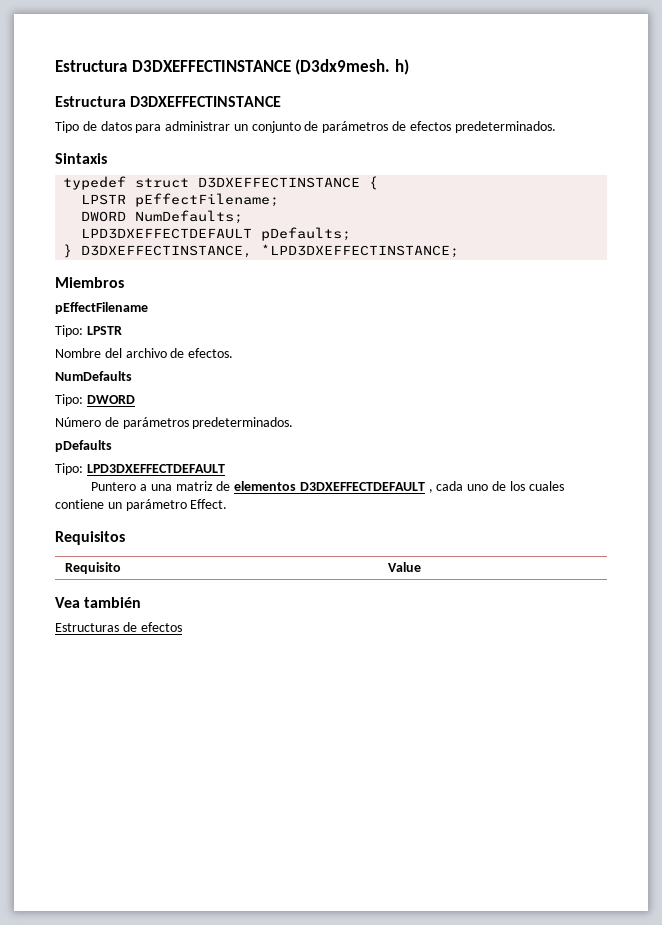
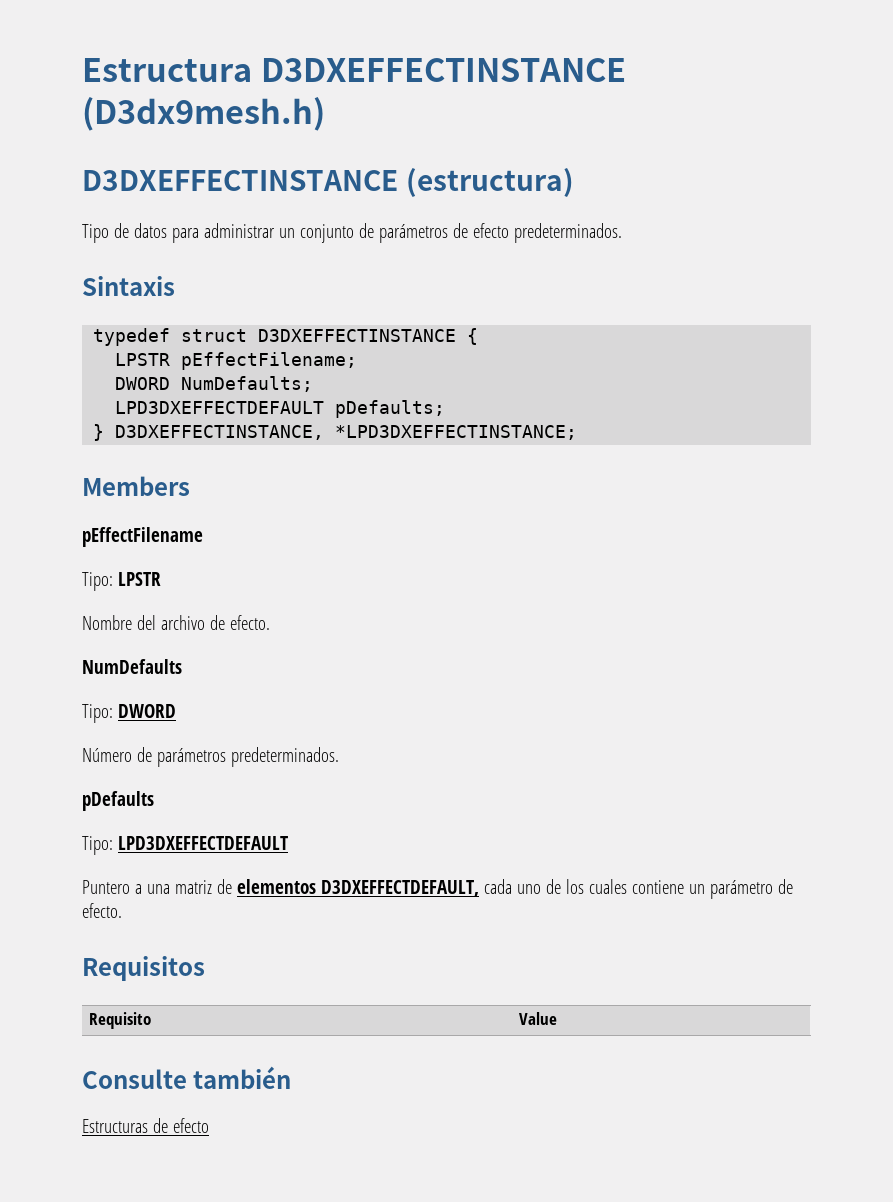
[55,59,409,75] [55,96,282,107] Estructura D3DXEFFECTINSTANCE (D3dx9mesh. h) // Estructura D3DXEFFECTINSTANCE -> [82,58,626,82] [82,97,325,131] [82,168,574,197] Estructura D3DXEFFECTINSTANCE (D3dx9mesh.h) // D3DXEFFECTINSTANCE (estructura)
[409,121,451,131] efectos -> [472,223,509,238] efecto
[55,277,124,288] Miembros -> [82,476,190,496] Members
[188,348,234,358] efectos. -> [229,615,270,630] efecto.
[299,482,433,493] D3DXEFFECTDEFAULT , -> [320,880,479,897] D3DXEFFECTDEFAULT,
[190,499,228,509] Effect. -> [777,879,793,894] [82,903,122,918] de efecto.
[55,597,80,608] Vea -> [82,1069,187,1089] Consulte
[140,622,182,632] efectos -> [172,1118,209,1133] efecto

